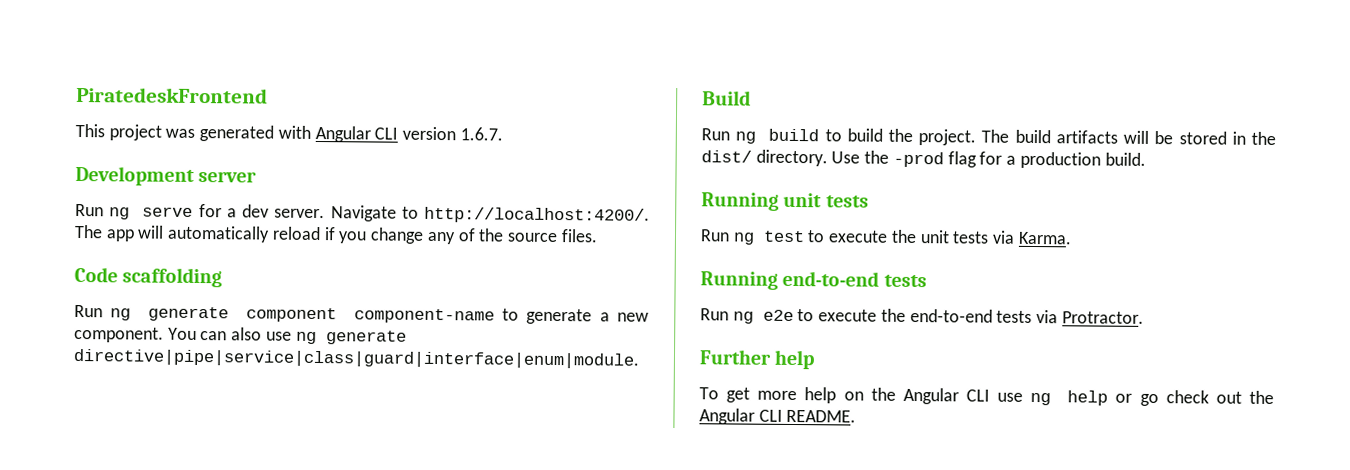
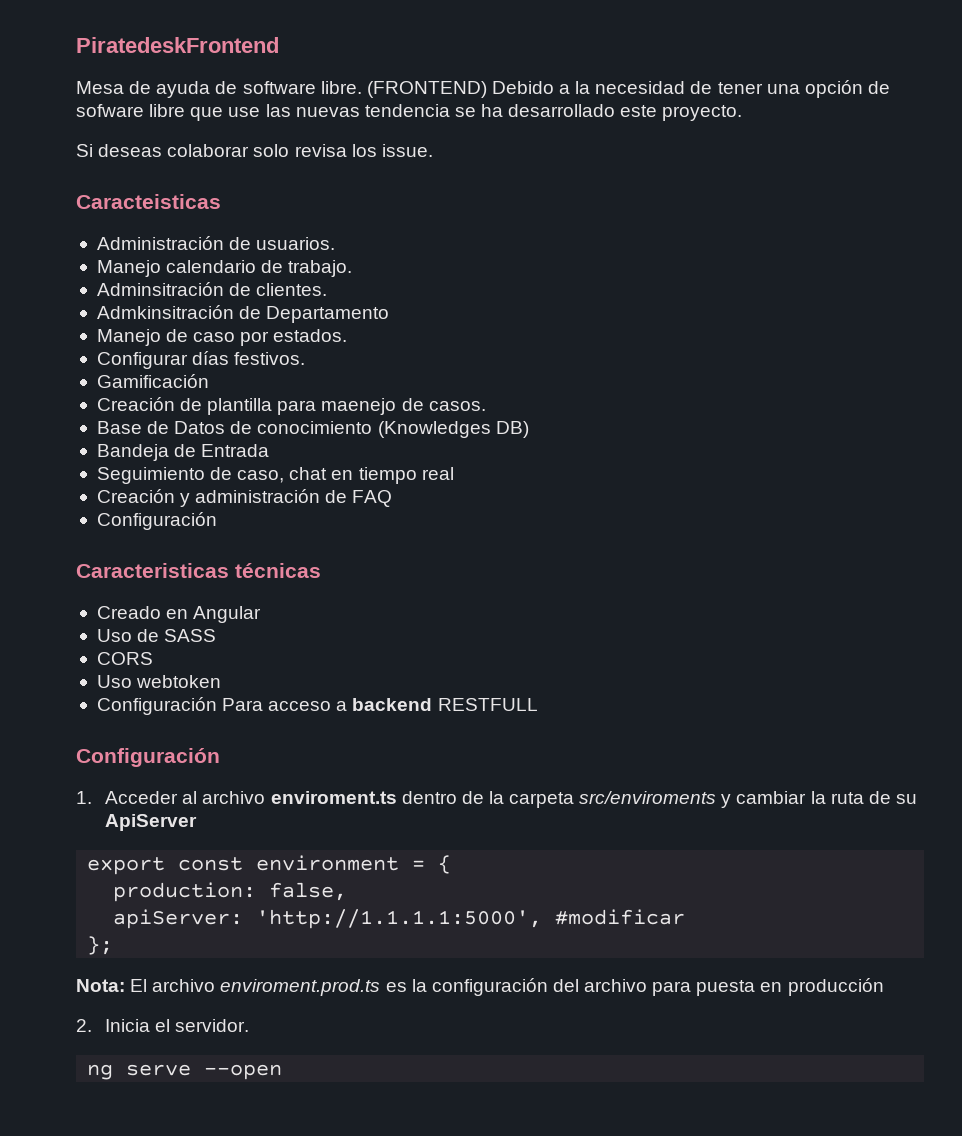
[75,123,503,143] [75,165,258,186] [75,203,650,224] [74,224,598,245] [74,266,223,288] [74,304,649,325] [74,326,407,345] [73,348,640,369] [702,90,751,106] [701,128,1276,146] [701,149,1146,169] [701,192,869,211] [700,229,1072,245] [700,270,927,290] [700,308,1144,324] [699,349,816,370] [699,387,1274,407] [699,408,857,425] This project was generated with Angular CLI version 1.6.7. // Development server // Run ng serve for a dev server. Navigate to http://localhost:4200/. The app will automatically reload if you change any of the source files. // Code scaffolding // Run ng generate component component-name to generate a new component. You can also use ng generate directive|pipe|service|class|guard|interface|enum|module. // Build // Run ng build to build the project. The build artifacts will be stored in the dist/ directory. Use the -prod flag for a production build. // Running unit tests // Run ng test to execute the unit tests via Karma. // Running end-to-end tests // Run ng e2e to execute the end-to-end tests via Protractor. // Further help // To get more help on the Angular CLI use ng help or go check out the Angular CLI README. -> [76,80,890,98] [76,104,743,121] [76,144,433,157] [76,194,221,209] [96,236,336,250] [96,260,353,277] [96,282,328,296] [96,305,390,323] [96,329,348,346] [96,351,306,369] [96,374,209,388] [96,397,486,415] [96,421,529,438] [96,444,270,461] [96,467,454,484] [96,489,393,507] [96,512,217,530] [76,563,321,578] [96,606,262,623] [96,629,217,642] [96,652,153,665] [96,675,222,688] [96,697,538,715] [76,748,220,767] [76,791,917,808] [105,814,198,831] [87,855,452,875] [113,882,348,902] [113,909,686,929] [87,936,114,955] [76,978,884,996] [76,1019,250,1032] [87,1064,283,1080] Mesa de ayuda de software libre. (FRONTEND) Debido a la necesidad de tener una opción de sofware libre que use las nuevas tendencia se ha desarrollado este proyecto. // Si deseas colaborar solo revisa los issue. // Caracteisticas // Administración de usuarios. // Manejo calendario de trabajo. // Adminsitración de clientes. // Admkinsitración de Departamento // Manejo de caso por estados. // Configurar días festivos. // Gamificación // Creación de plantilla para maenejo de casos. // Base de Datos de conocimiento (Knowledges DB) // Bandeja de Entrada // Seguimiento de caso, chat en tiempo real // Creación y administración de FAQ // Configuración // Caracteristicas técnicas // Creado en Angular // Uso de SASS // CORS // Uso webtoken // Configuración Para acceso a backend RESTFULL // Configuración // 1. Acceder al archivo enviroment.ts dentro de la carpeta src/enviroments y cambiar la ruta de su ApiServer // export const environment = { // production: false, // apiServer: 'http://1.1.1.1:5000', #modificar // }; // Nota: El archivo enviroment.prod.ts es la configuración del archivo para puesta en producción // 2. Inicia el servidor. // ng serve --open

